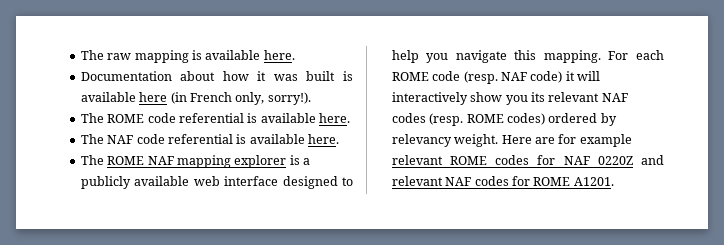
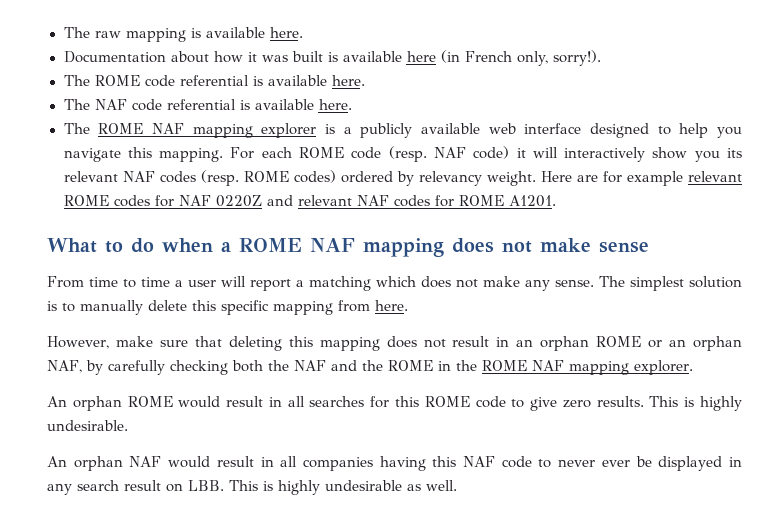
(614, 181) none -> [47,238,649,257] [47,276,742,291] [47,300,408,315] [47,336,742,351] [47,360,693,375] [47,396,743,411] [47,420,128,431] [47,456,743,471] [47,480,457,495] // What to do when a ROME NAF mapping does not make sense // From time to time a user will report a matching which does not make any sense. The simplest solution is to manually delete this specific mapping from here. // However, make sure that deleting this mapping does not result in an orphan ROME or an orphan NAF, by carefully checking both the NAF and the ROME in the ROME NAF mapping explorer. // An orphan ROME would result in all searches for this ROME code to give zero results. This is highly undesirable. // An orphan NAF would result in all companies having this NAF code to never ever be displayed in any search result on LBB. This is highly undesirable as well.

